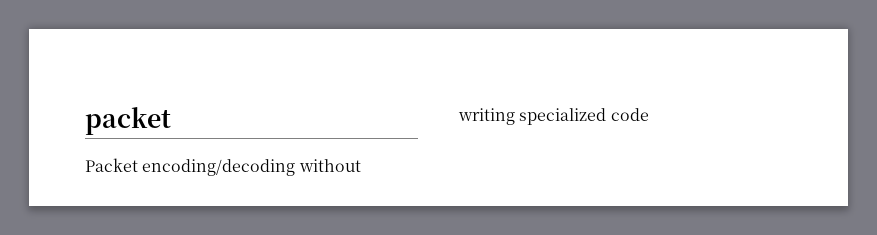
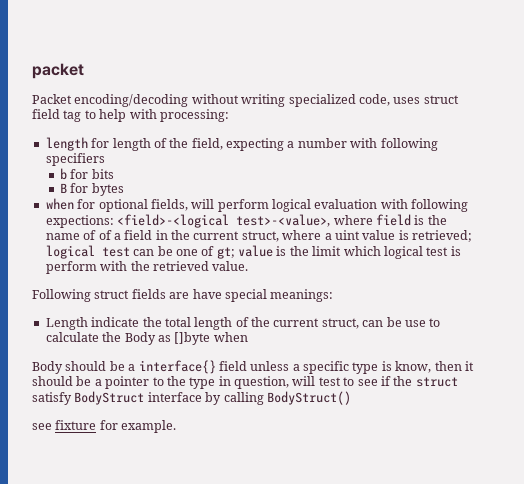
[610,108,649,121] code -> [358,94,459,106] [32,109,229,122] [45,137,438,151] [45,153,105,166] [59,168,114,180] [59,183,124,196] [45,198,469,212] [45,214,447,228] [45,230,472,242] [45,245,461,259] [45,261,249,274] [32,289,334,302] [45,317,441,330] [45,332,248,345] [32,360,474,374] [32,376,458,389] [32,391,351,405] [32,420,177,433] code, uses struct field tag to help with processing: // length for length of the field, expecting a number with following specifiers // b for bits // B for bytes // when for optional fields, will perform logical evaluation with following expections: <field>-<logical test>-<value>, where field is the name of of a field in the current struct, where a uint value is retrieved; logical test can be one of gt; value is the limit which logical test is perform with the retrieved value. // Following struct fields are have special meanings: // Length indicate the total length of the current struct, can be use to calculate the Body as []byte when // Body should be a interface{} field unless a specific type is know, then it should be a pointer to the type in question, will test to see if the struct satisfy BodyStruct interface by calling BodyStruct() // see fixture for example.

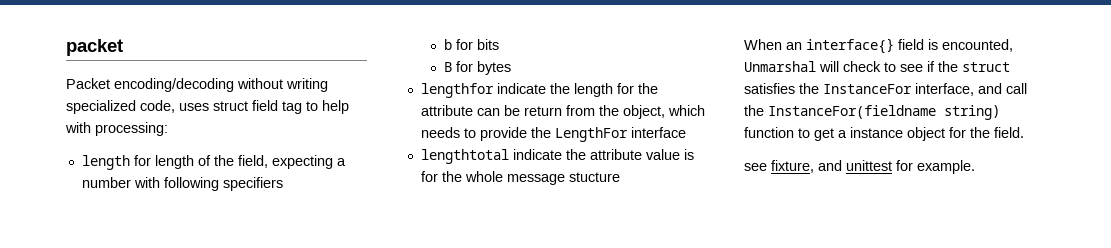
[45,198,469,212] [45,214,447,228] [45,230,472,242] [45,245,461,259] [45,261,249,274] [32,289,334,302] [45,317,441,330] [45,332,248,345] [32,360,474,374] [32,376,341,389] when for optional fields, will perform logical evaluation with following expections: <field>-<logical test>-<value>, where field is the name of of a field in the current struct, where a uint value is retrieved; logical test can be one of gt; value is the limit which logical test is perform with the retrieved value. // Following struct fields are have special meanings: // Length indicate the total length of the current struct, can be use to calculate the Body as []byte when // Body should be a interface{} field unless a specific type is know, then it should be a pointer to the type in question, will test -> [420,83,658,98] [420,105,705,119] [420,127,686,142] [420,149,694,164] [420,171,620,185] [744,38,1013,54] [744,61,881,72] lengthfor indicate the length for the attribute can be return from the object, which needs to provide the LengthFor interface // lengthtotal indicate the attribute value is for the whole message stucture // When an interface{} field is encounted, Unmarshal will check
[32,391,351,405] [32,420,97,430] satisfy BodyStruct interface by calling BodyStruct() // see fixture -> [744,83,1027,96] [744,105,1000,120] [744,127,1024,141] [744,160,892,173] satisfies the InstanceFor interface, and call the InstanceFor(fieldname string) function to get a instance object for the field. // see fixture, and unittest

